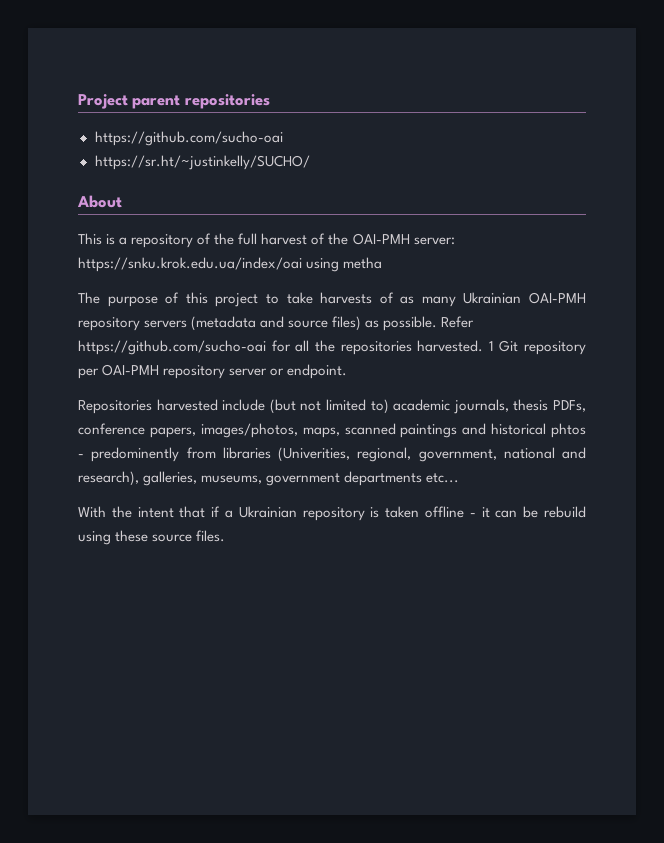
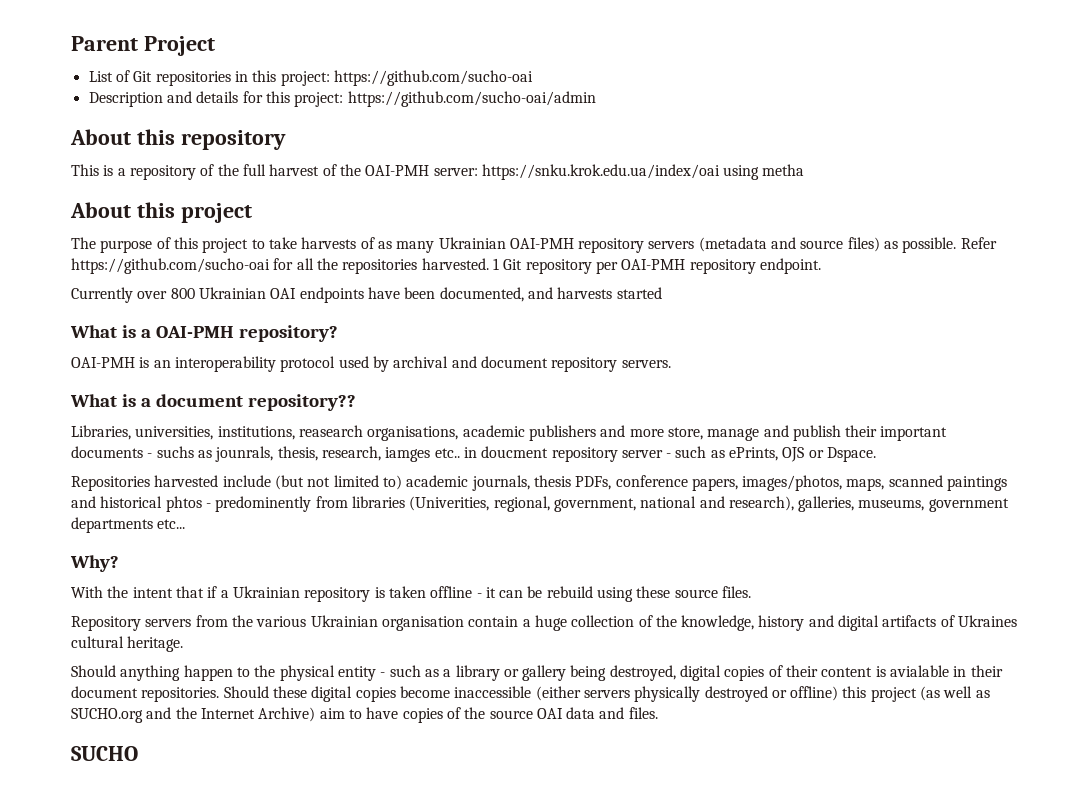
(78, 101) none -> [71,36,138,51] Parent
[132,94,270,109] [94,131,283,146] [94,155,310,170] [77,195,122,208] parent repositories // https://github.com/sucho-oai // https://sr.ht/~justinkelly/SUCHO/ // About -> [88,70,533,86] [88,91,596,107] [70,129,286,150] // List of Git repositories in this project: https://github.com/sucho-oai // Description and details for this project: https://github.com/sucho-oai/admin // About this repository
(383, 263) none -> [70,202,252,223] // About this project
[229,364,348,379] server or endpoint. -> [759,258,821,274] [71,287,662,303] [70,325,338,342] [71,356,671,372] [70,394,356,411] [71,425,948,441] [71,446,877,462] endpoint. // Currently over 800 Ukrainian OAI endpoints have been documented, and harvests started // What is a OAI-PMH repository? // OAI-PMH is an interoperability protocol used by archival and document repository servers. // What is a document repository?? // Libraries, universities, institutions, reasearch organisations, academic publishers and more store, manage and publish their important documents - suchs as jounrals, thesis, research, iamges etc.. in doucment repository server - such as ePrints, OJS or Dspace.
(460, 478) none -> [70,555,119,572] // Why?
(226, 536) none -> [71,615,1018,631] [71,636,184,652] [71,665,1003,681] [71,686,990,702] [71,707,658,723] [71,746,138,761] // Repository servers from the various Ukrainian organisation contain a huge collection of the knowledge, history and digital artifacts of Ukraines cultural heritage. // Should anything happen to the physical entity - such as a library or gallery being destroyed, digital copies of their content is avialable in their document repositories. Should these digital copies become inaccessible (either servers physically destroyed or offline) this project (as well as SUCHO.org and the Internet Archive) aim to have copies of the source OAI data and files. // SUCHO

